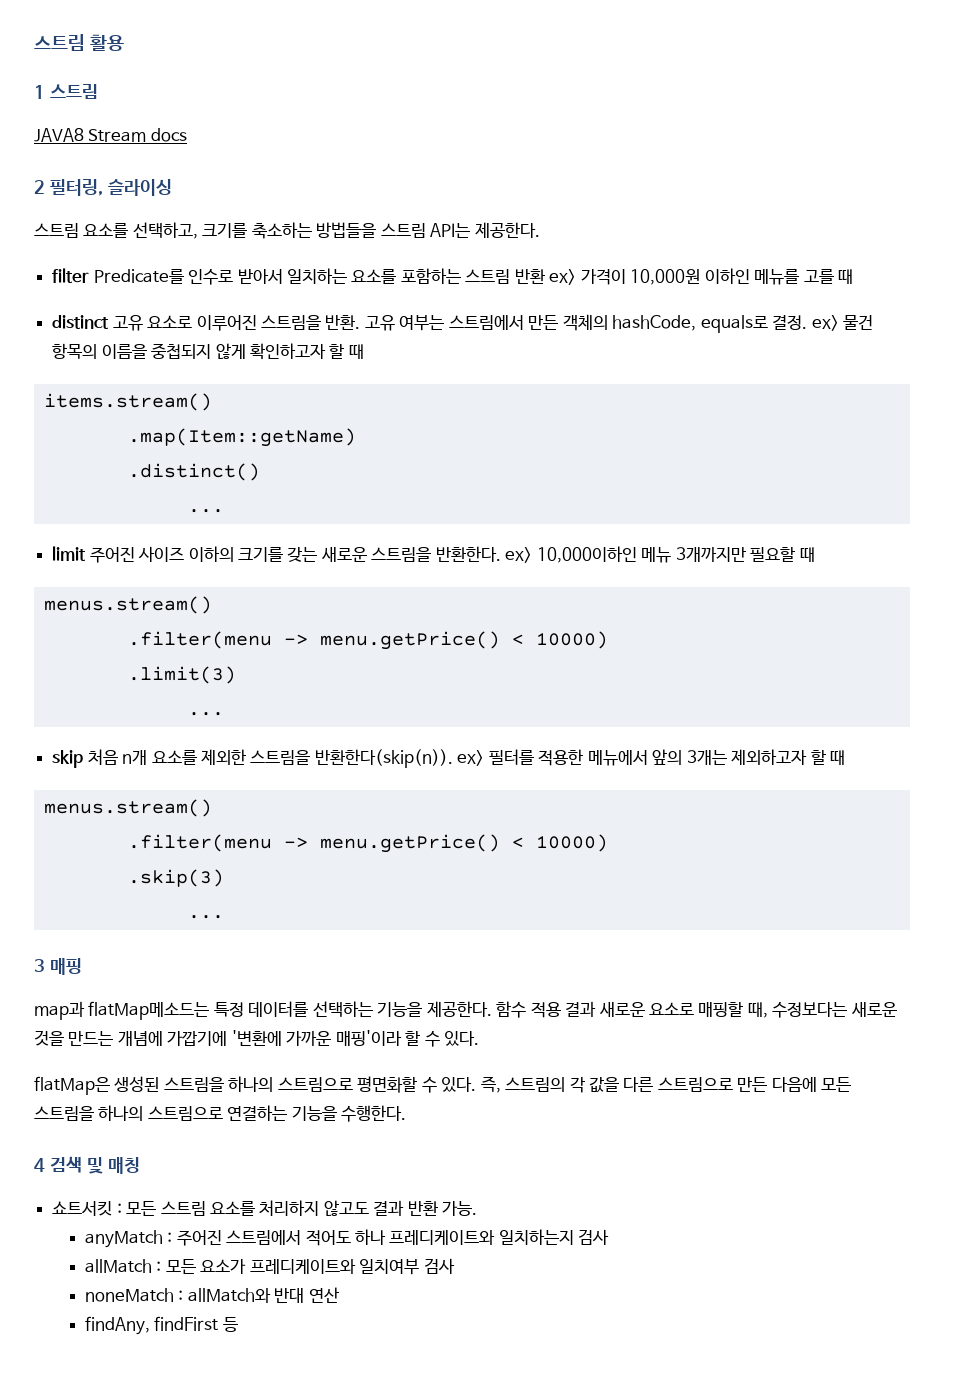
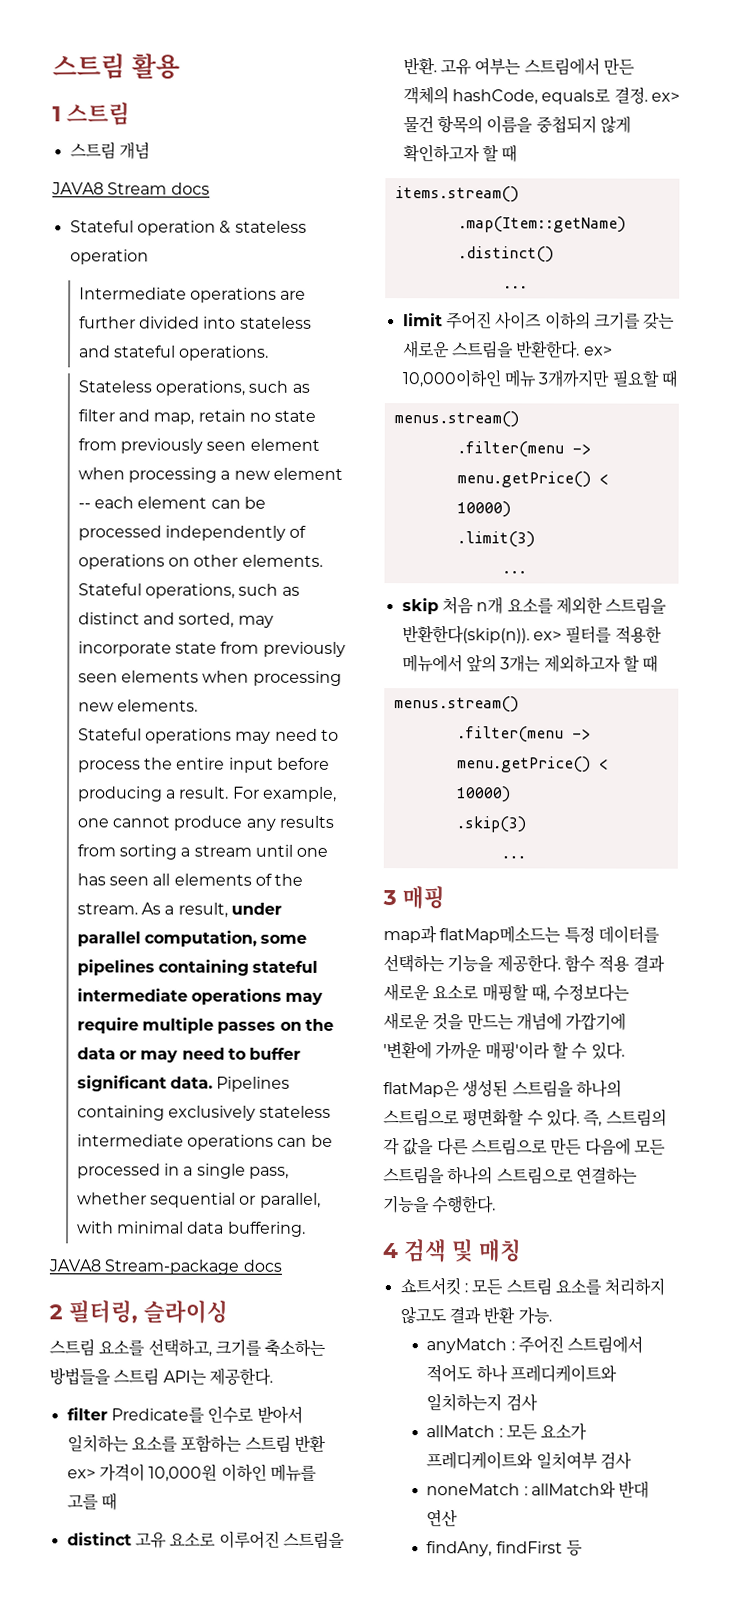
(98, 91) none -> [69,141,150,160] // 스트림 개념
(187, 135) none -> [69,220,307,236] [69,249,149,265] [78,287,307,303] [78,316,312,329] [78,345,270,361] [77,380,310,396] [77,409,317,425] [77,438,320,454] [77,467,344,483] [77,496,267,509] [77,525,307,541] [77,554,323,570] [77,583,300,599] [77,612,274,628] [77,641,346,657] [77,670,342,686] [77,699,199,712] [77,728,340,744] [77,757,331,773] [77,786,338,802] [76,815,335,831] [76,844,329,860] [76,873,304,886] [76,902,283,918] [76,930,308,947] [76,959,319,976] [76,988,324,1005] [76,1017,335,1034] [76,1047,302,1063] [76,1075,291,1092] [76,1105,332,1121] [76,1134,333,1150] [76,1163,290,1179] [76,1192,321,1208] [76,1221,306,1237] [48,1259,282,1275] // Stateful operation & stateless operation // Intermediate operations are further divided into stateless and stateful operations. // Stateless operations, such as filter and map, retain no state from previously seen element when processing a new element -- each element can be processed independently of operations on other elements. Stateful operations, such as distinct and sorted, may incorporate state from previously seen elements when processing new elements. // Stateful operations may need to process the entire input before producing a result. For example, one cannot produce any results from sorting a stream until one has seen all elements of the stream. As a result, under parallel computation, some pipelines containing stateful intermediate operations may require multiple passes on the data or may need to buffer significant data. Pipelines containing exclusively stateless intermediate operations can be processed in a single pass, whether sequential or parallel, with minimal data buffering. // JAVA8 Stream-package docs

